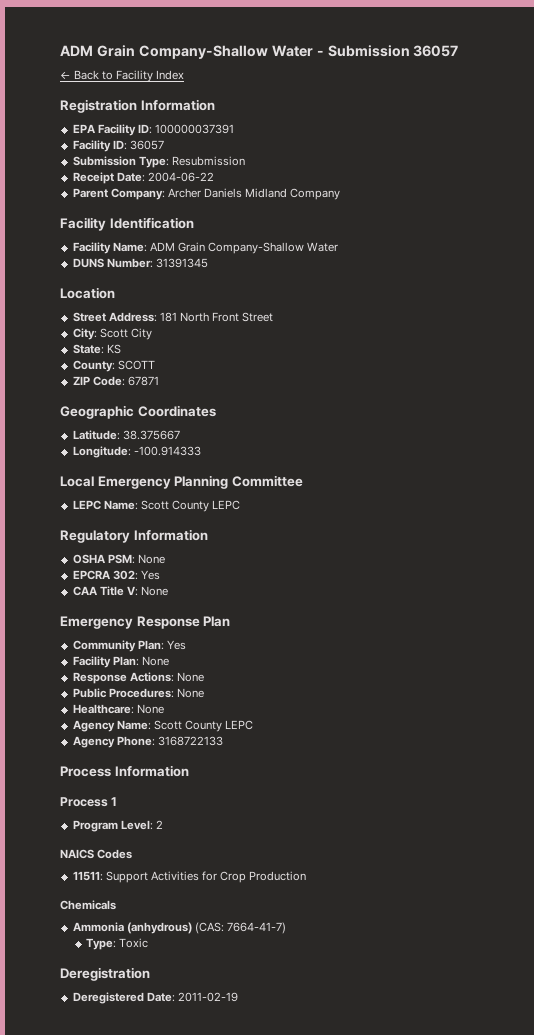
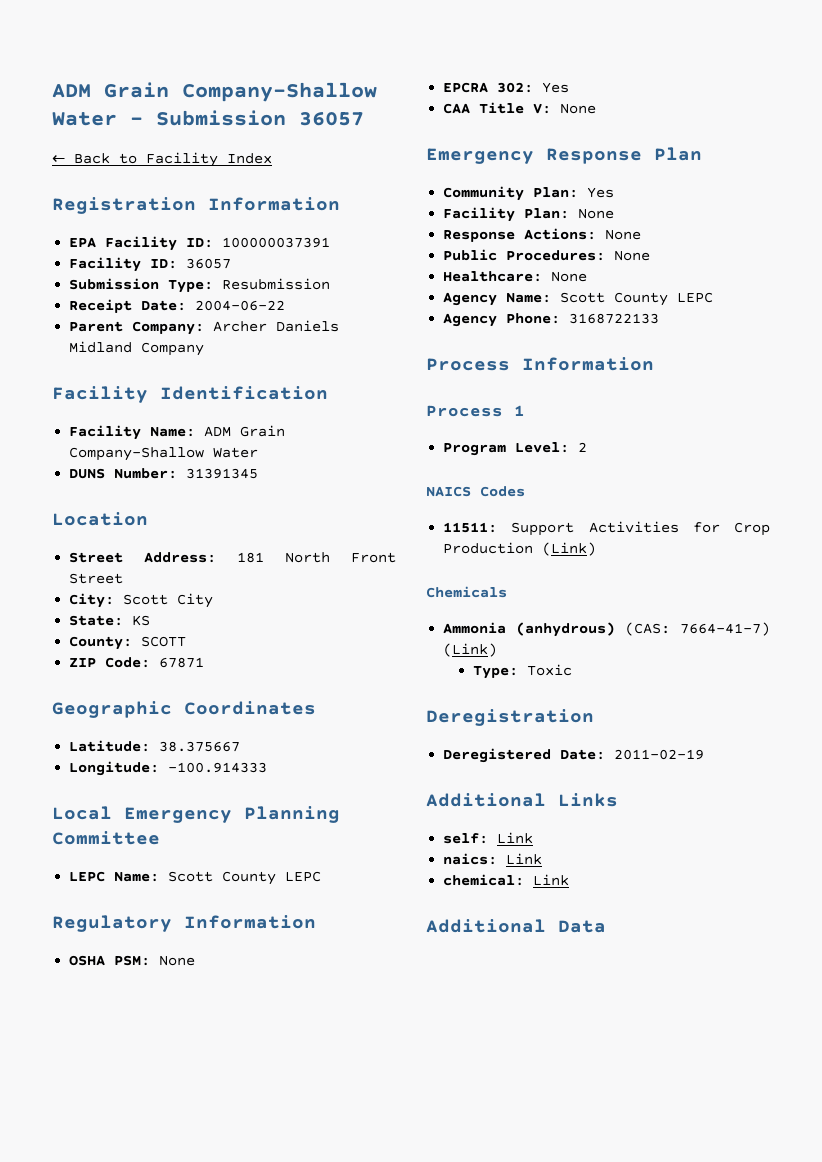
(307, 876) none -> [542,542,597,556] (Link)
(286, 928) none -> [443,643,498,657] (Link)
(238, 997) none -> [426,793,618,807] [443,832,534,844] [443,853,543,865] [443,874,570,886] [426,919,606,933] // Additional Links // self: Link // naics: Link // chemical: Link // Additional Data

